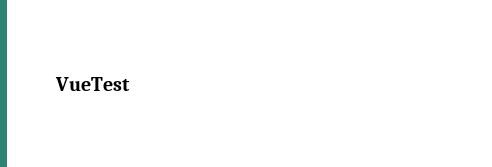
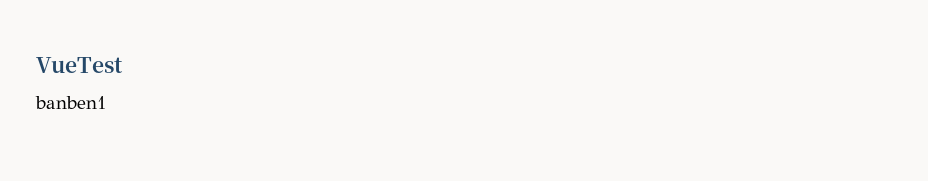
(130, 84) none -> [35,96,106,109] // banben1

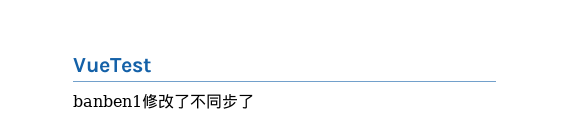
(106, 102) none -> [142,93,254,109] 修改了不同步了

